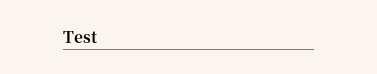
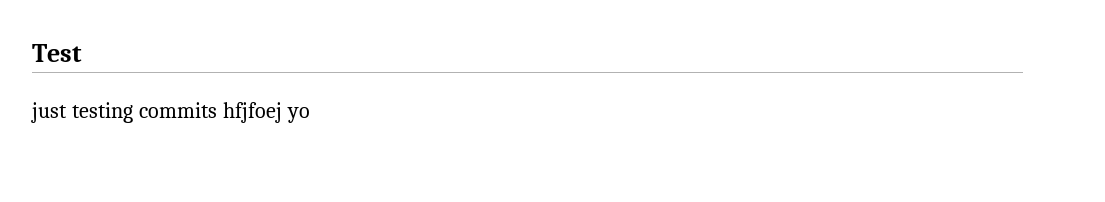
(98, 37) none -> [31,102,310,123] // just testing commits hfjfoej yo

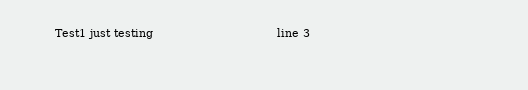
[32,44,82,62] Test // -> [55,29,86,37] Test1
[138,102,310,123] commits hfjfoej yo -> [277,28,310,37] // line 3

